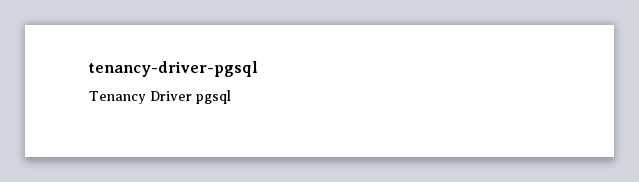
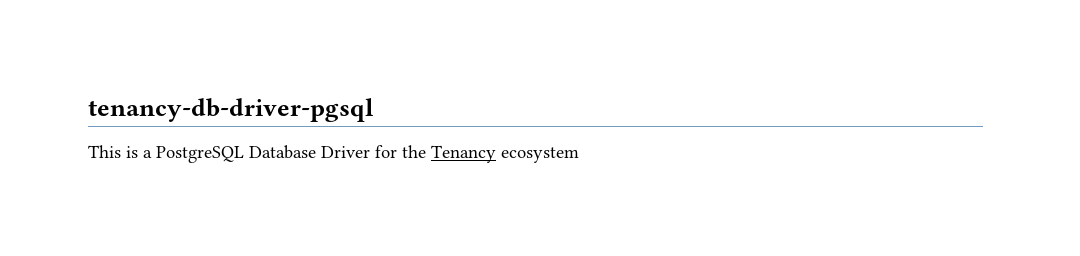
[89,61,258,77] [89,90,231,104] tenancy-driver-pgsql // Tenancy Driver pgsql -> [88,98,374,122] [88,145,579,163] tenancy-db-driver-pgsql // This is a PostgreSQL Database Driver for the Tenancy ecosystem

